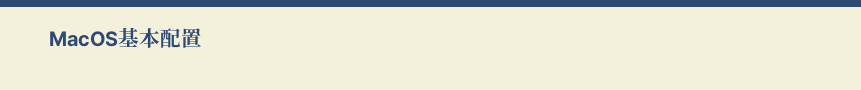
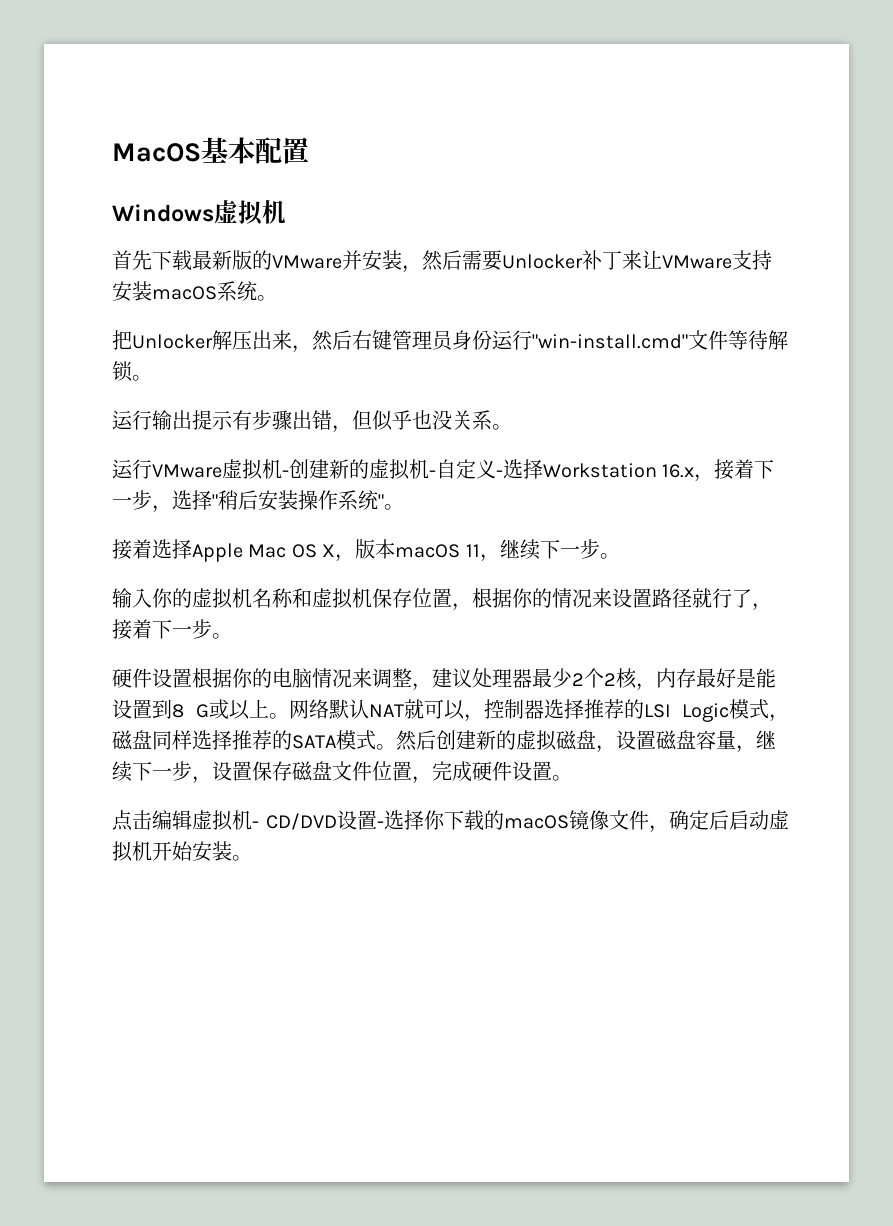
(202, 38) none -> [112,200,286,225] [112,250,772,273] [112,281,277,302] [112,330,788,353] [112,361,152,382] [112,410,512,433] [112,459,775,482] [112,490,404,513] [112,539,620,562] [112,588,772,611] [112,619,232,640] [112,668,776,691] [112,699,789,722] [112,730,776,753] [112,761,572,784] [112,810,789,833] [112,841,252,862] // Windows虚拟机 // 首先下载最新版的VMware并安装，然后需要Unlocker补丁来让VMware支持安装macOS系统。 // 把Unlocker解压出来，然后右键管理员身份运行"win-install.cmd"文件等待解锁。 // 运行输出提示有步骤出错，但似乎也没关系。 // 运行VMware虚拟机-创建新的虚拟机-自定义-选择Workstation 16.x，接着下一步，选择"稍后安装操作系统"。 // 接着选择Apple Mac OS X，版本macOS 11，继续下一步。 // 输入你的虚拟机名称和虚拟机保存位置，根据你的情况来设置路径就行了，接着下一步。 // 硬件设置根据你的电脑情况来调整，建议处理器最少2个2核，内存最好是能设置到8 G或以上。网络默认NAT就可以，控制器选择推荐的LSI Logic模式，磁盘同样选择推荐的SATA模式。然后创建新的虚拟磁盘，设置磁盘容量，继续下一步，设置保存磁盘文件位置，完成硬件设置。 // 点击编辑虚拟机- CD/DVD设置-选择你下载的macOS镜像文件，确定后启动虚拟机开始安装。

